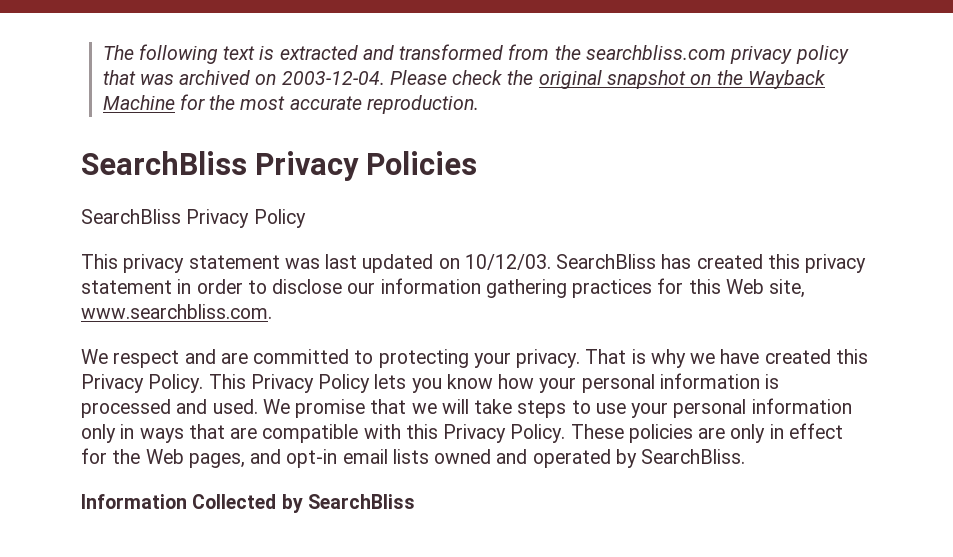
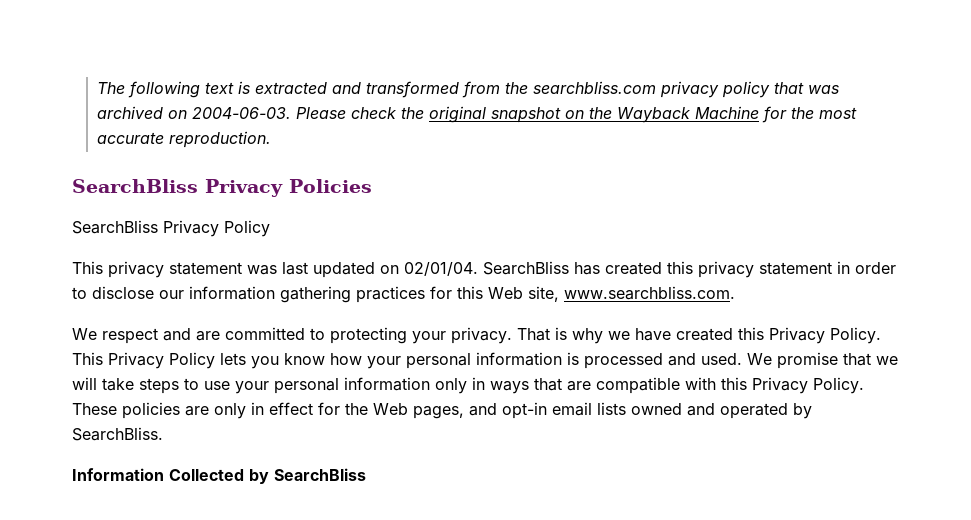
[281,71,385,85] 2003-12-04. -> [191,107,291,119] 2004-06-03.
[464,254,551,270] 10/12/03. -> [404,262,478,276] 02/01/04.

